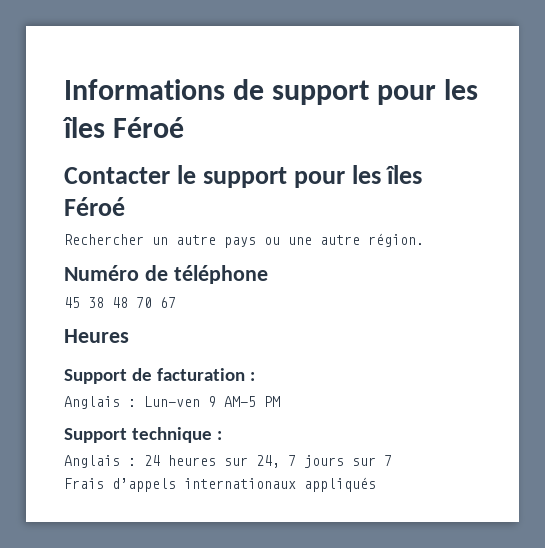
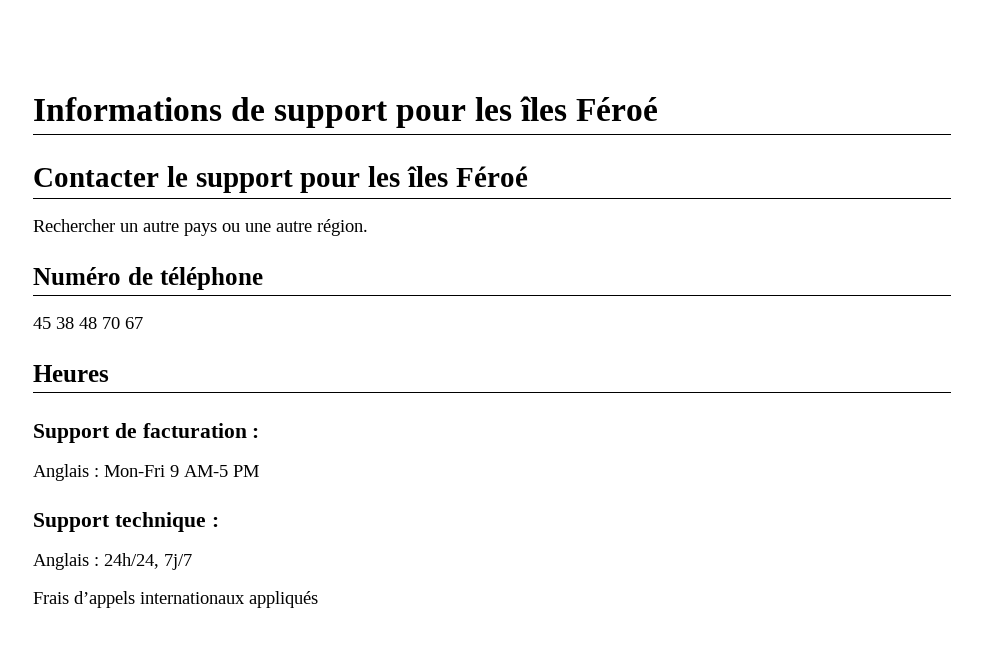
[144,396,200,407] Lun-ven -> [104,465,165,477] Mon-Fri
[144,455,392,468] 24 heures sur 24, 7 jours sur 7 -> [104,553,192,570] 24h/24, 7j/7

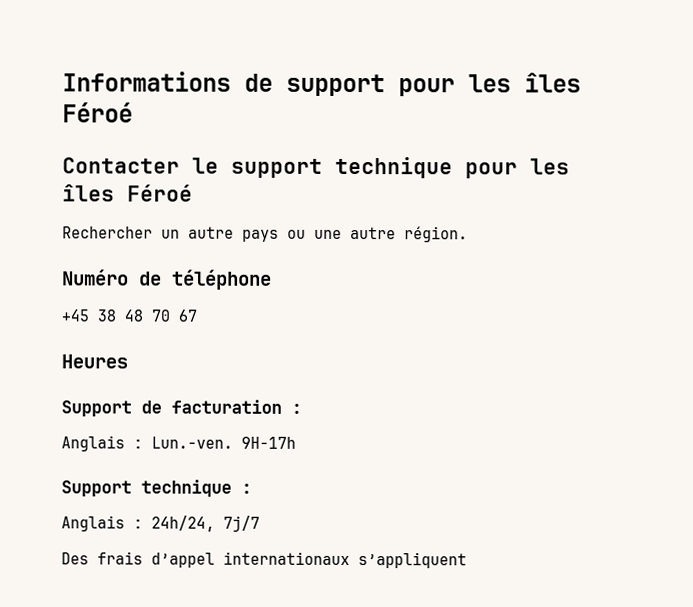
(293, 181) none -> [335,156,453,179] technique
[33,317,51,329] 45 -> [61,309,89,322] +45
[104,465,259,477] Mon-Fri 9 AM-5 PM -> [151,436,296,449] Lun.-ven. 9H-17h
[33,591,318,608] Frais d’appels internationaux appliqués -> [61,551,467,569] Des frais d’appel internationaux s’appliquent

